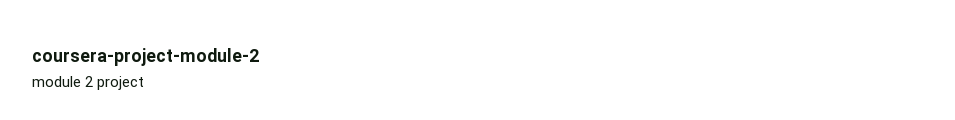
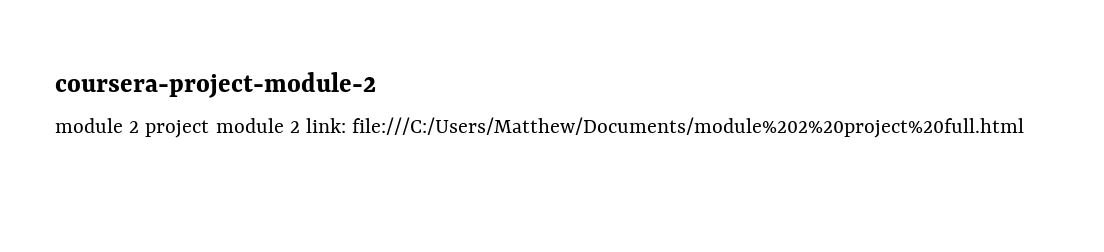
(145, 83) none -> [215,117,1025,138] module 2 link: file:///C:/Users/Matthew/Documents/module%202%20project%20full.html

